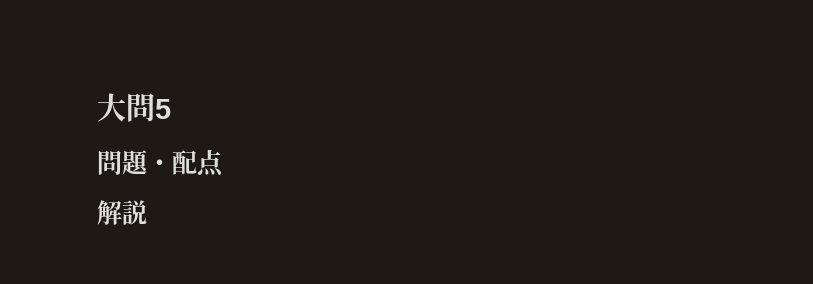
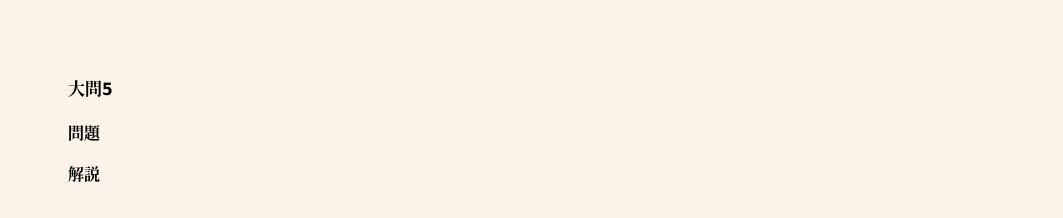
[147,149,224,177] ・配点 -> (102, 132) none

